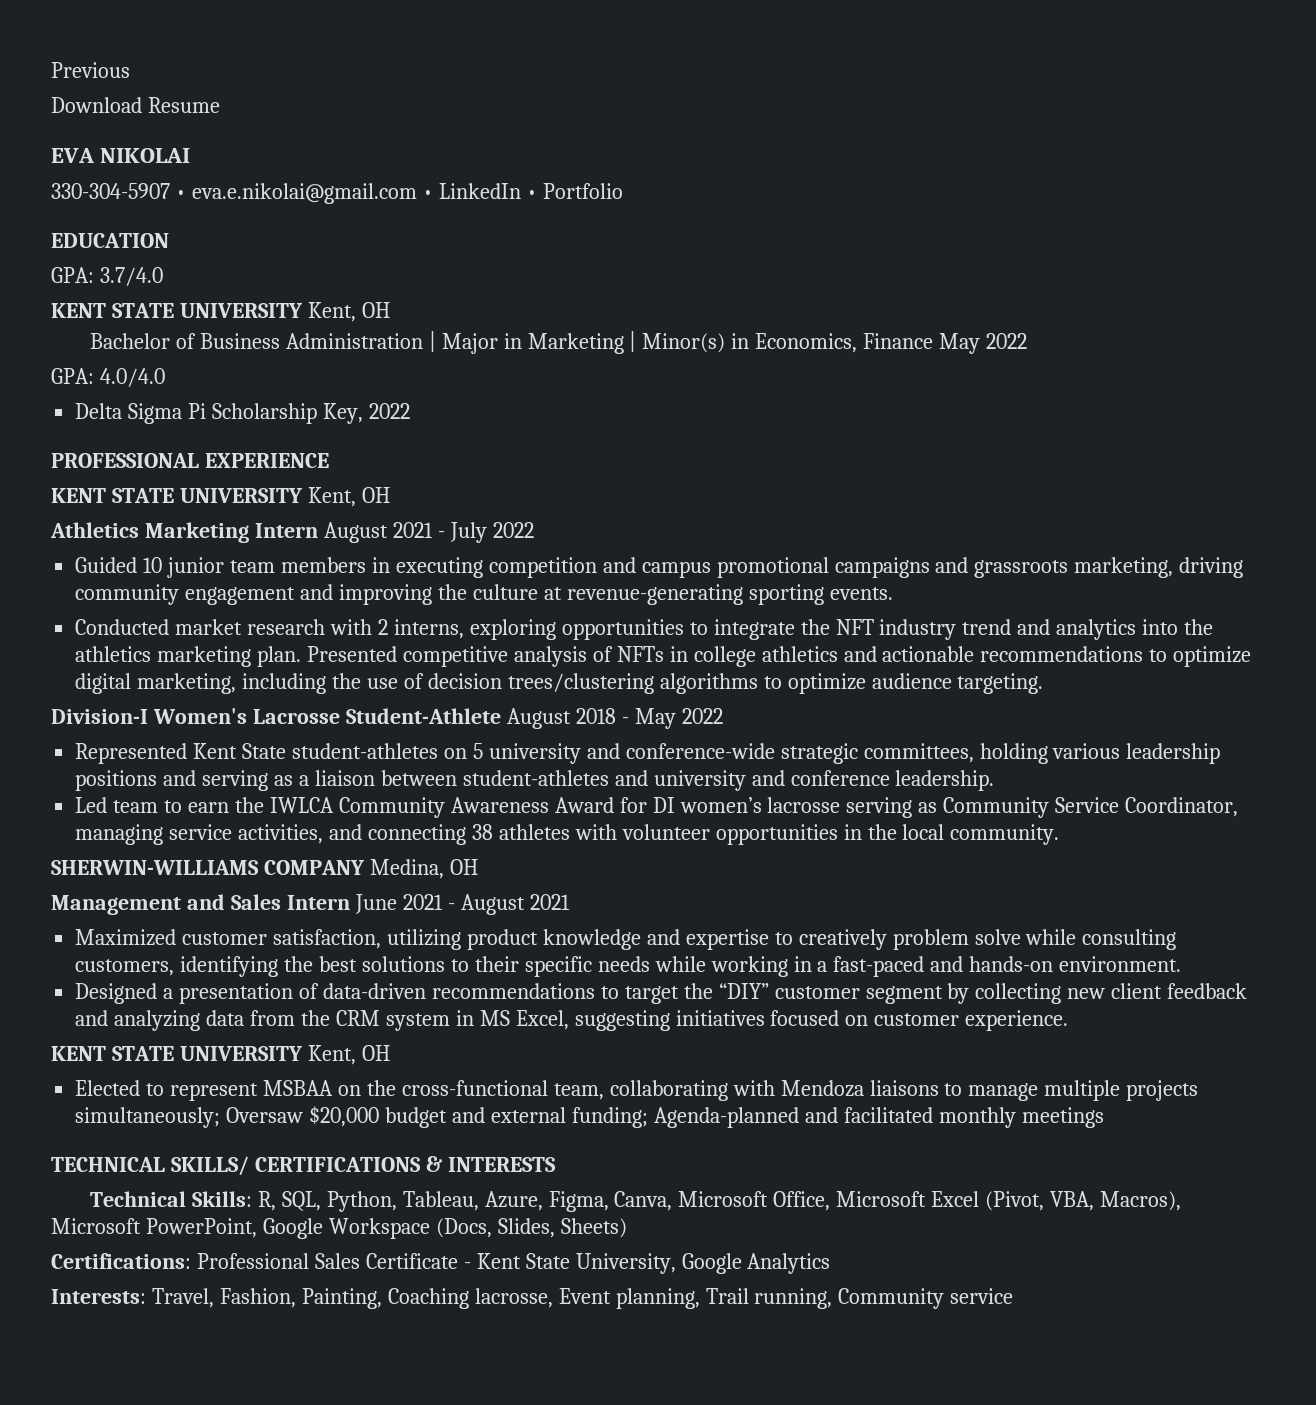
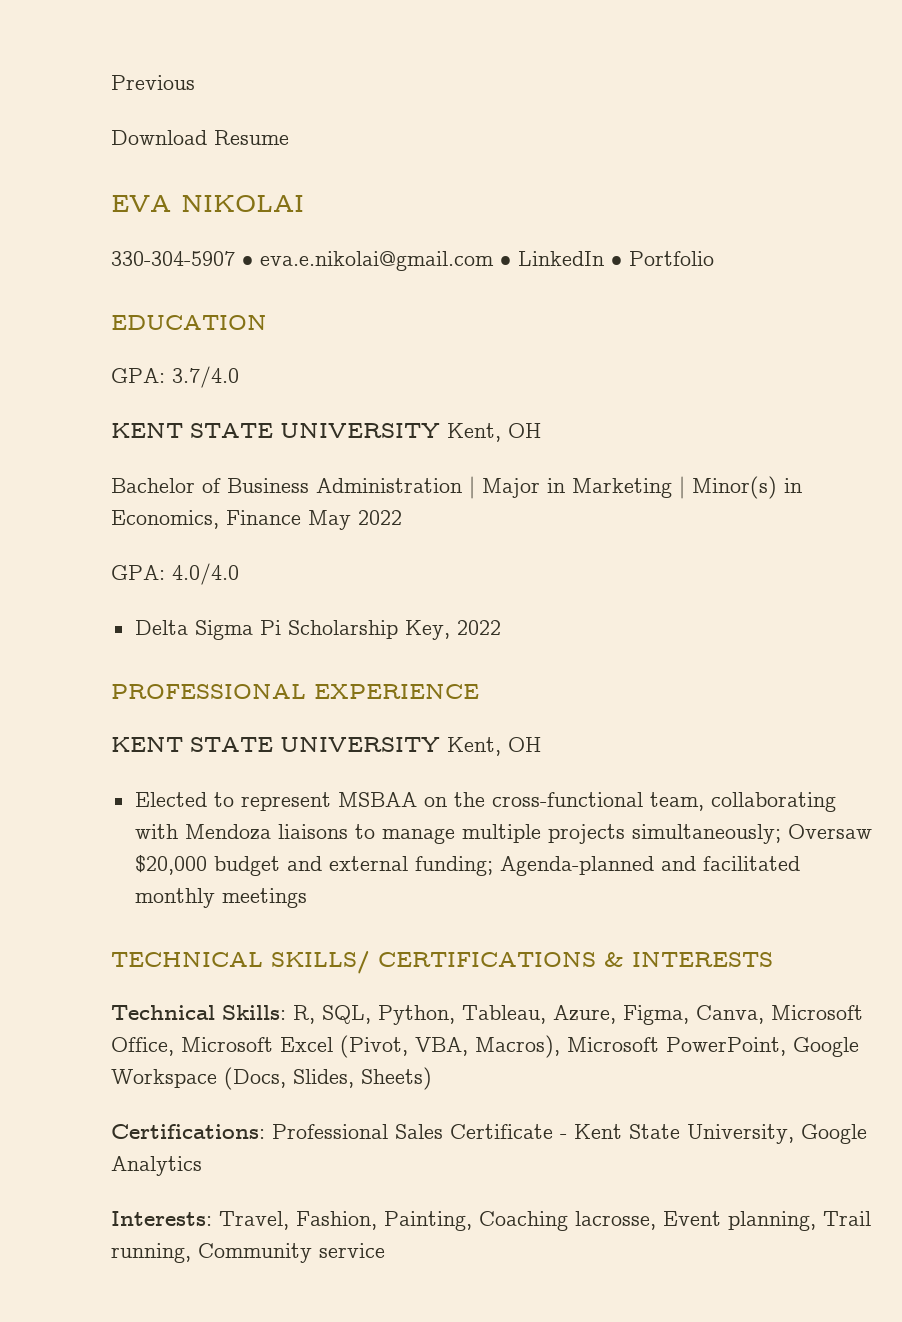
[50,522,534,543] [75,557,1244,578] [75,584,893,605] [75,619,1214,640] [75,646,1252,667] [75,673,1044,694] [51,708,723,729] [75,743,1221,764] [75,770,995,791] [75,797,1239,818] [75,824,1060,845] [51,859,478,879] [51,894,570,915] [75,929,1177,950] [75,956,1182,977] [75,983,1248,1004] [75,1010,1069,1031] [51,1045,390,1065] // Athletics Marketing Intern August 2021 - July 2022 // Guided 10 junior team members in executing competition and campus promotional campaigns and grassroots marketing, driving community engagement and improving the culture at revenue-generating sporting events. // Conducted market research with 2 interns, exploring opportunities to integrate the NFT industry trend and analytics into the athletics marketing plan. Presented competitive analysis of NFTs in college athletics and actionable recommendations to optimize digital marketing, including the use of decision trees/clustering algorithms to optimize audience targeting. // Division-I Women's Lacrosse Student-Athlete August 2018 - May 2022 // Represented Kent State student-athletes on 5 university and conference-wide strategic committees, holding various leadership positions and serving as a liaison between student-athletes and university and conference leadership. // Led team to earn the IWLCA Community Awareness Award for DI women’s lacrosse serving as Community Service Coordinator, managing service activities, and connecting 38 athletes with volunteer opportunities in the local community. // SHERWIN-WILLIAMS COMPANY Medina, OH // Management and Sales Intern June 2021 - August 2021 // Maximized customer satisfaction, utilizing product knowledge and expertise to creatively problem solve while consulting customers, identifying the best solutions to their specific needs while working in a fast-paced and hands-on environment. // Designed a presentation of data-driven recommendations to target the “DIY” customer segment by collecting new client feedback and analyzing data from the CRM system in MS Excel, suggesting initiatives focused on customer experience. // KENT STATE UNIVERSITY Kent, OH -> (541, 744) none

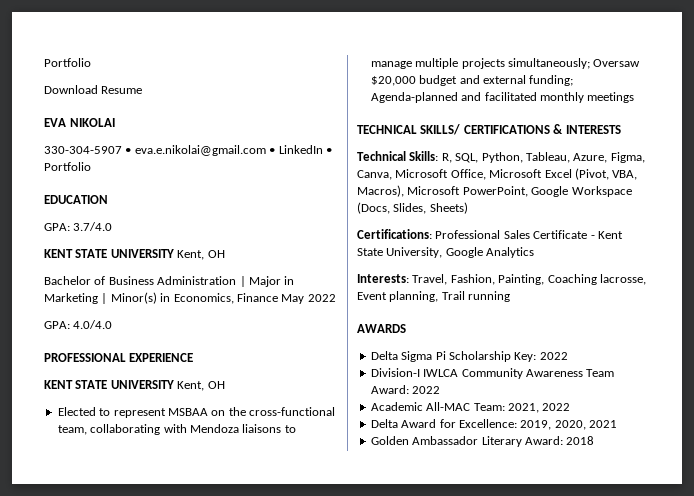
[111,75,195,90] Previous -> [44,58,91,67] Portfolio
[134,620,501,640] // Delta Sigma Pi Scholarship Key, 2022 -> (113, 324) none
[111,1243,385,1263] running, Community service -> [468,291,511,302] [357,324,406,333] [370,351,568,362] [370,368,615,379] [370,385,441,394] [370,402,571,413] [370,419,617,430] [370,436,595,447] running // AWARDS // Delta Sigma Pi Scholarship Key: 2022 // Division-I IWLCA Community Awareness Team Award: 2022 // Academic All-MAC Team: 2021, 2022 // Delta Award for Excellence: 2019, 2020, 2021 // Golden Ambassador Literary Award: 2018

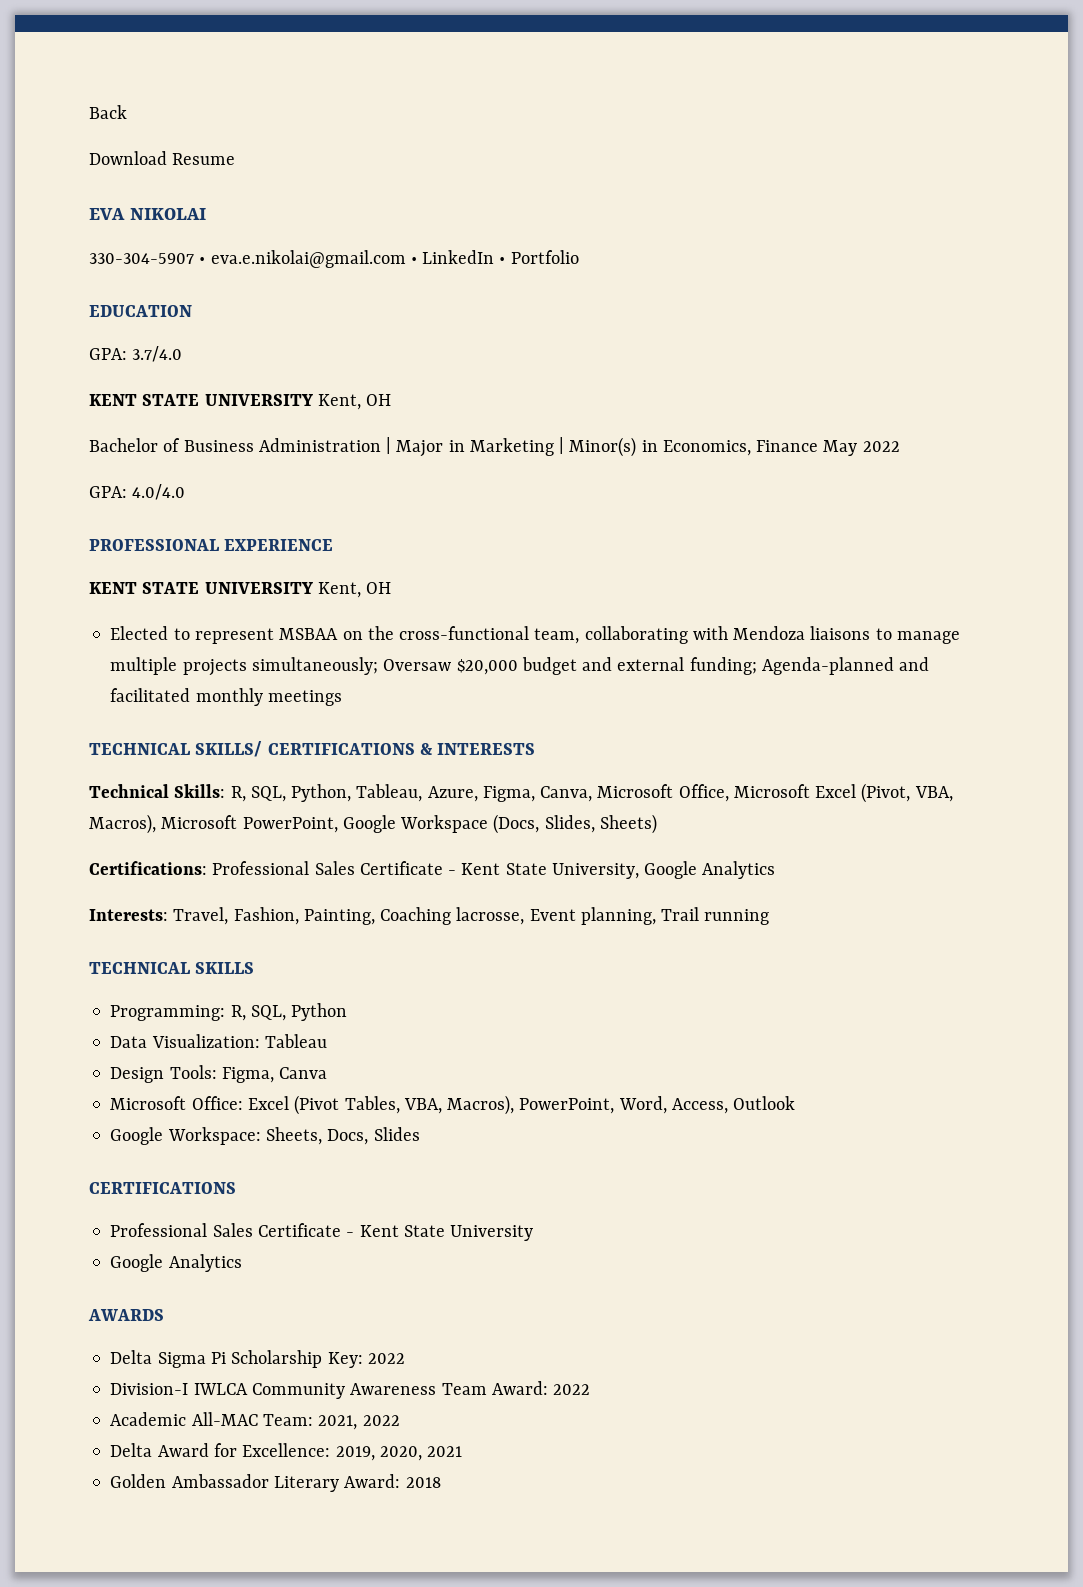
[44,58,91,67] Portfolio -> [89,105,127,119] Back
(511, 296) none -> [89,962,255,974] [110,1003,348,1021] [110,1034,327,1048] [110,1065,328,1083] [110,1095,796,1115] [110,1127,420,1145] [89,1182,236,1194] [110,1223,534,1241] [110,1254,242,1272] // TECHNICAL SKILLS // Programming: R, SQL, Python // Data Visualization: Tableau // Design Tools: Figma, Canva // Microsoft Office: Excel (Pivot Tables, VBA, Macros), PowerPoint, Word, Access, Outlook // Google Workspace: Sheets, Docs, Slides // CERTIFICATIONS // Professional Sales Certificate - Kent State University // Google Analytics

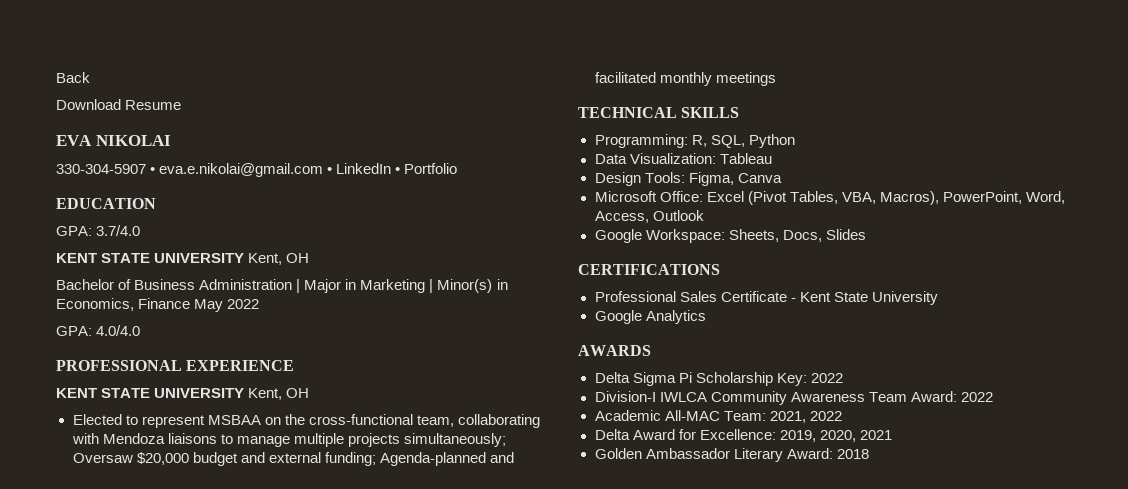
[89,741,536,757] [89,783,953,803] [89,814,657,834] [89,861,776,879] [89,907,770,925] // TECHNICAL SKILLS/ CERTIFICATIONS & INTERESTS // Technical Skills: R, SQL, Python, Tableau, Azure, Figma, Canva, Microsoft Office, Microsoft Excel (Pivot, VBA, Macros), Microsoft PowerPoint, Google Workspace (Docs, Slides, Sheets) // Certifications: Professional Sales Certificate - Kent State University, Google Analytics // Interests: Travel, Fashion, Painting, Coaching lacrosse, Event planning, Trail running -> (776, 79) none

